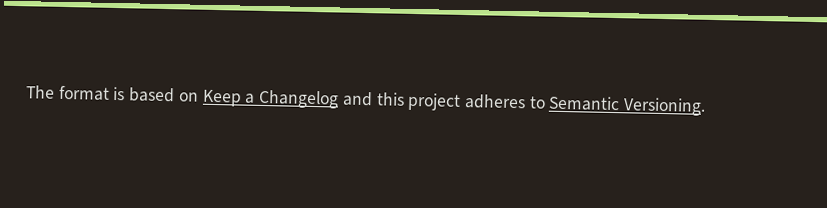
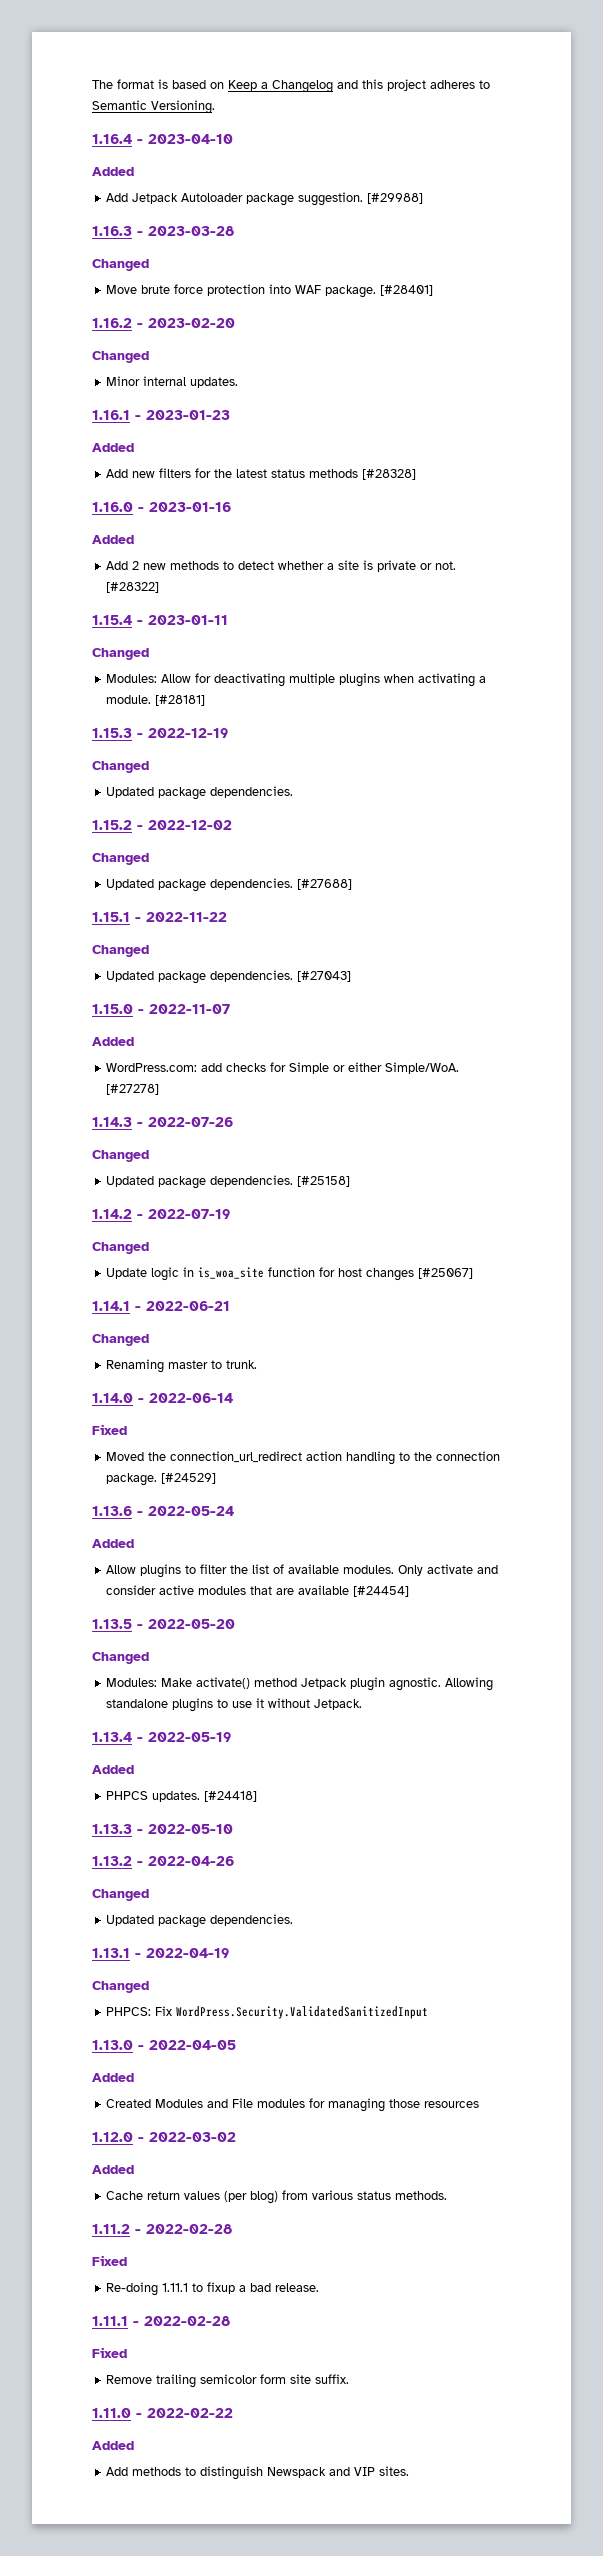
(707, 106) none -> [92,134,233,144] [92,167,134,176] [106,192,424,206] [92,226,234,236] [92,259,149,271] [106,284,434,298] [92,318,235,328] [92,351,149,363] [106,376,239,388] [92,410,230,420] [92,443,134,452] [106,468,417,480] [92,502,231,512] [92,535,134,544] [106,560,457,572] [106,582,160,593] [92,615,228,625] [92,648,149,660] [106,673,487,687] [106,695,206,706] [92,728,228,738] [92,761,149,773] [106,786,294,800] [92,820,232,830] [92,853,149,865] [106,878,353,892] [92,912,227,922] [92,945,149,957] [106,970,352,984] [92,1004,230,1014] [92,1037,134,1046] [106,1062,460,1074] [106,1084,160,1095] [92,1117,233,1127] [92,1150,149,1162] [106,1175,351,1189] [92,1209,230,1219] [92,1242,149,1254] [106,1267,474,1281] [92,1301,230,1311] [92,1334,149,1346] [106,1359,258,1373] [92,1393,233,1403] [92,1424,127,1435] [106,1451,501,1465] [106,1473,217,1486] [92,1506,234,1516] [92,1539,134,1548] [106,1564,499,1578] [106,1585,410,1597] [92,1619,235,1629] [92,1652,149,1664] [106,1677,494,1691] [106,1698,363,1712] [92,1732,231,1742] [92,1765,134,1774] [106,1791,258,1802] [92,1824,233,1834] [92,1856,234,1866] [92,1889,149,1901] [106,1914,294,1928] [92,1948,229,1958] [92,1981,149,1993] [106,2006,429,2019] [92,2040,236,2050] [92,2073,134,2082] [106,2098,480,2112] [92,2132,236,2142] [92,2165,134,2174] [106,2190,448,2204] [92,2224,232,2234] [92,2255,127,2266] [106,2282,320,2296] [92,2316,230,2326] [92,2347,127,2358] [106,2374,350,2388] [92,2408,233,2418] [92,2441,134,2450] [106,2466,410,2480] // 1.16.4 - 2023-04-10 // Added // Add Jetpack Autoloader package suggestion. [#29988] // 1.16.3 - 2023-03-28 // Changed // Move brute force protection into WAF package. [#28401] // 1.16.2 - 2023-02-20 // Changed // Minor internal updates. // 1.16.1 - 2023-01-23 // Added // Add new filters for the latest status methods [#28328] // 1.16.0 - 2023-01-16 // Added // Add 2 new methods to detect whether a site is private or not. [#28322] // 1.15.4 - 2023-01-11 // Changed // Modules: Allow for deactivating multiple plugins when activating a module. [#28181] // 1.15.3 - 2022-12-19 // Changed // Updated package dependencies. // 1.15.2 - 2022-12-02 // Changed // Updated package dependencies. [#27688] // 1.15.1 - 2022-11-22 // Changed // Updated package dependencies. [#27043] // 1.15.0 - 2022-11-07 // Added // WordPress.com: add checks for Simple or either Simple/WoA. [#27278] // 1.14.3 - 2022-07-26 // Changed // Updated package dependencies. [#25158] // 1.14.2 - 2022-07-19 // Changed // Update logic in is_woa_site function for host changes [#25067] // 1.14.1 - 2022-06-21 // Changed // Renaming master to trunk. // 1.14.0 - 2022-06-14 // Fixed // Moved the connection_url_redirect action handling to the connection package. [#24529] // 1.13.6 - 2022-05-24 // Added // Allow plugins to filter the list of available modules. Only activate and consider active modules that are available [#24454] // 1.13.5 - 2022-05-20 // Changed // Modules: Make activate() method Jetpack plugin agnostic. Allowing standalone plugins to use it without Jetpack. // 1.13.4 - 2022-05-19 // Added // PHPCS updates. [#24418] // 1.13.3 - 2022-05-10 // 1.13.2 - 2022-04-26 // Changed // Updated package dependencies. // 1.13.1 - 2022-04-19 // Changed // PHPCS: Fix WordPress.Security.ValidatedSanitizedInput // 1.13.0 - 2022-04-05 // Added // Created Modules and File modules for managing those resources // 1.12.0 - 2022-03-02 // Added // Cache return values (per blog) from various status methods. // 1.11.2 - 2022-02-28 // Fixed // Re-doing 1.11.1 to fixup a bad release. // 1.11.1 - 2022-02-28 // Fixed // Remove trailing semicolor form site suffix. // 1.11.0 - 2022-02-22 // Added // Add methods to distinguish Newspack and VIP sites.

